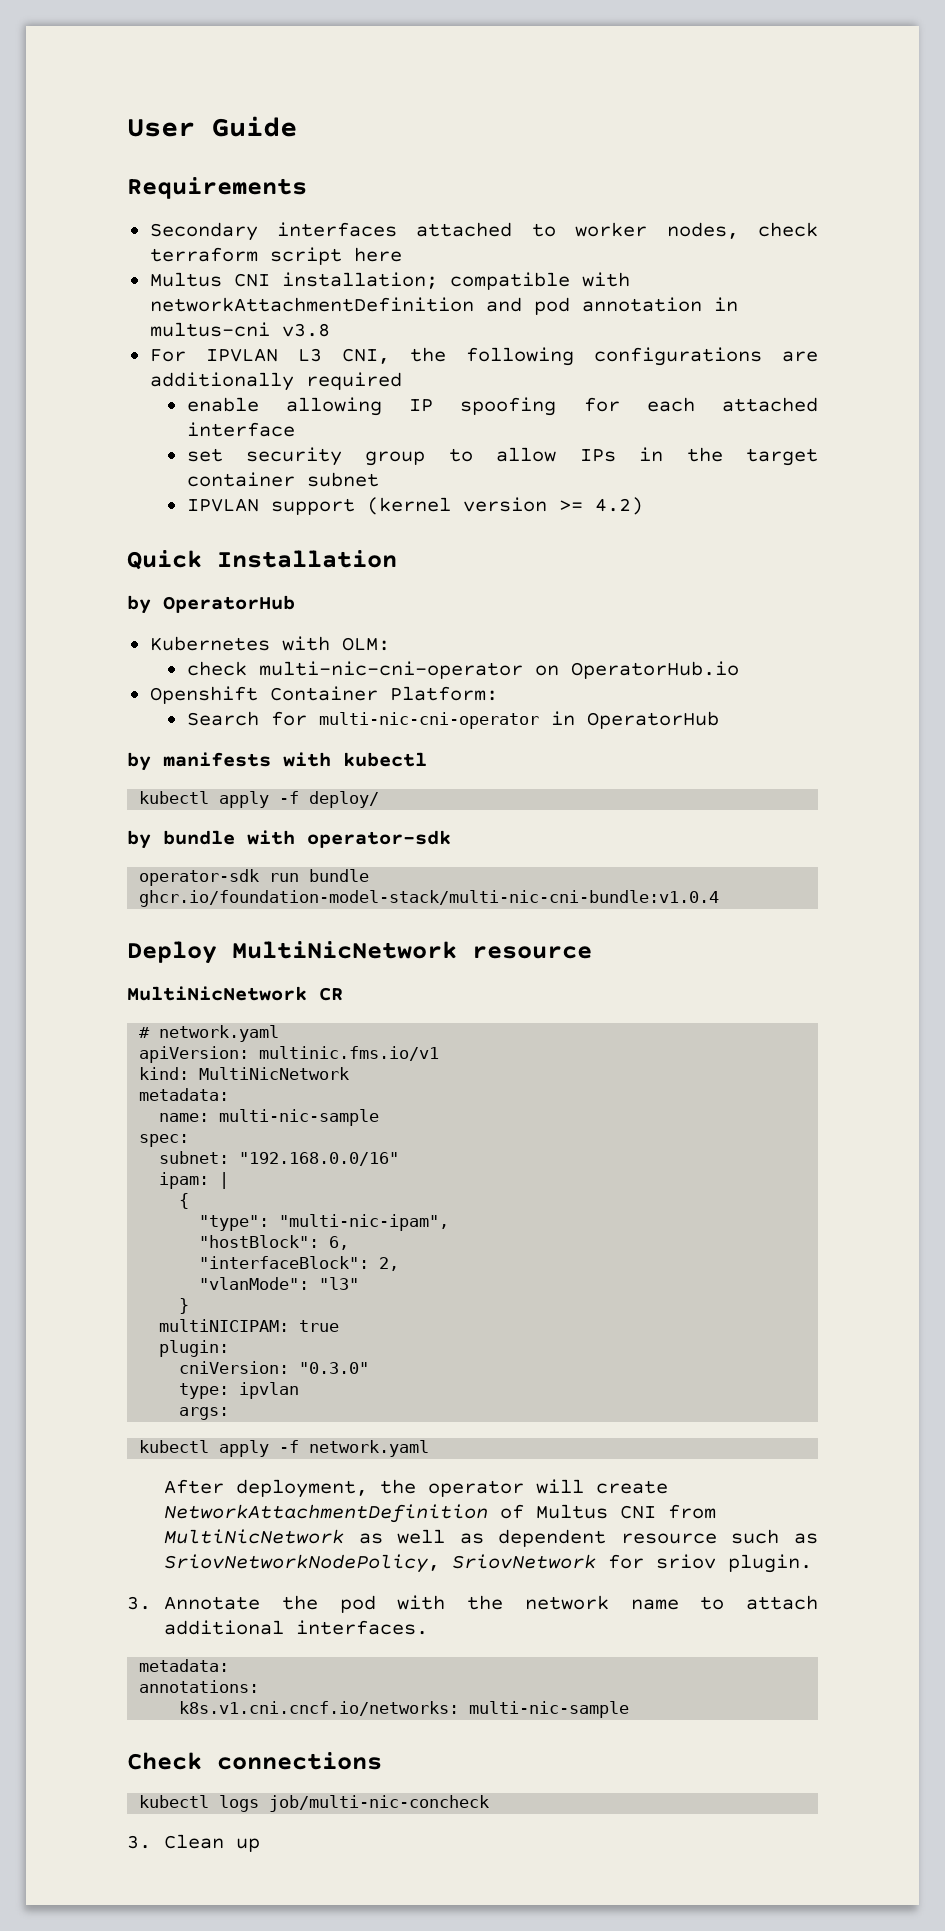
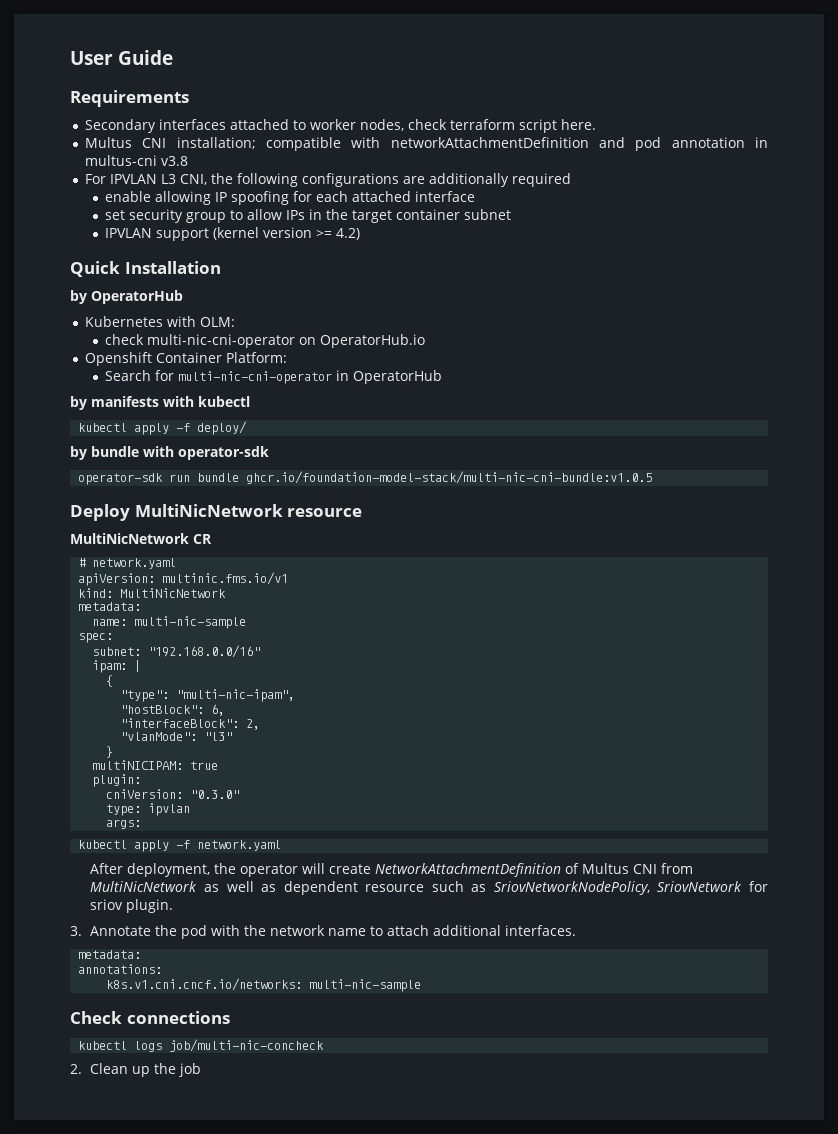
[353,247,402,262] here -> [560,119,596,130] here.
[139,890,720,907] ghcr.io/foundation-model-stack/multi-nic-cni-bundle:v1.0.4 -> [246,471,653,484] ghcr.io/foundation-model-stack/multi-nic-cni-bundle:v1.0.5
[127,1835,151,1849] 3. -> [70,1064,82,1074] 2.
(261, 1845) none -> [154,1063,202,1077] the job

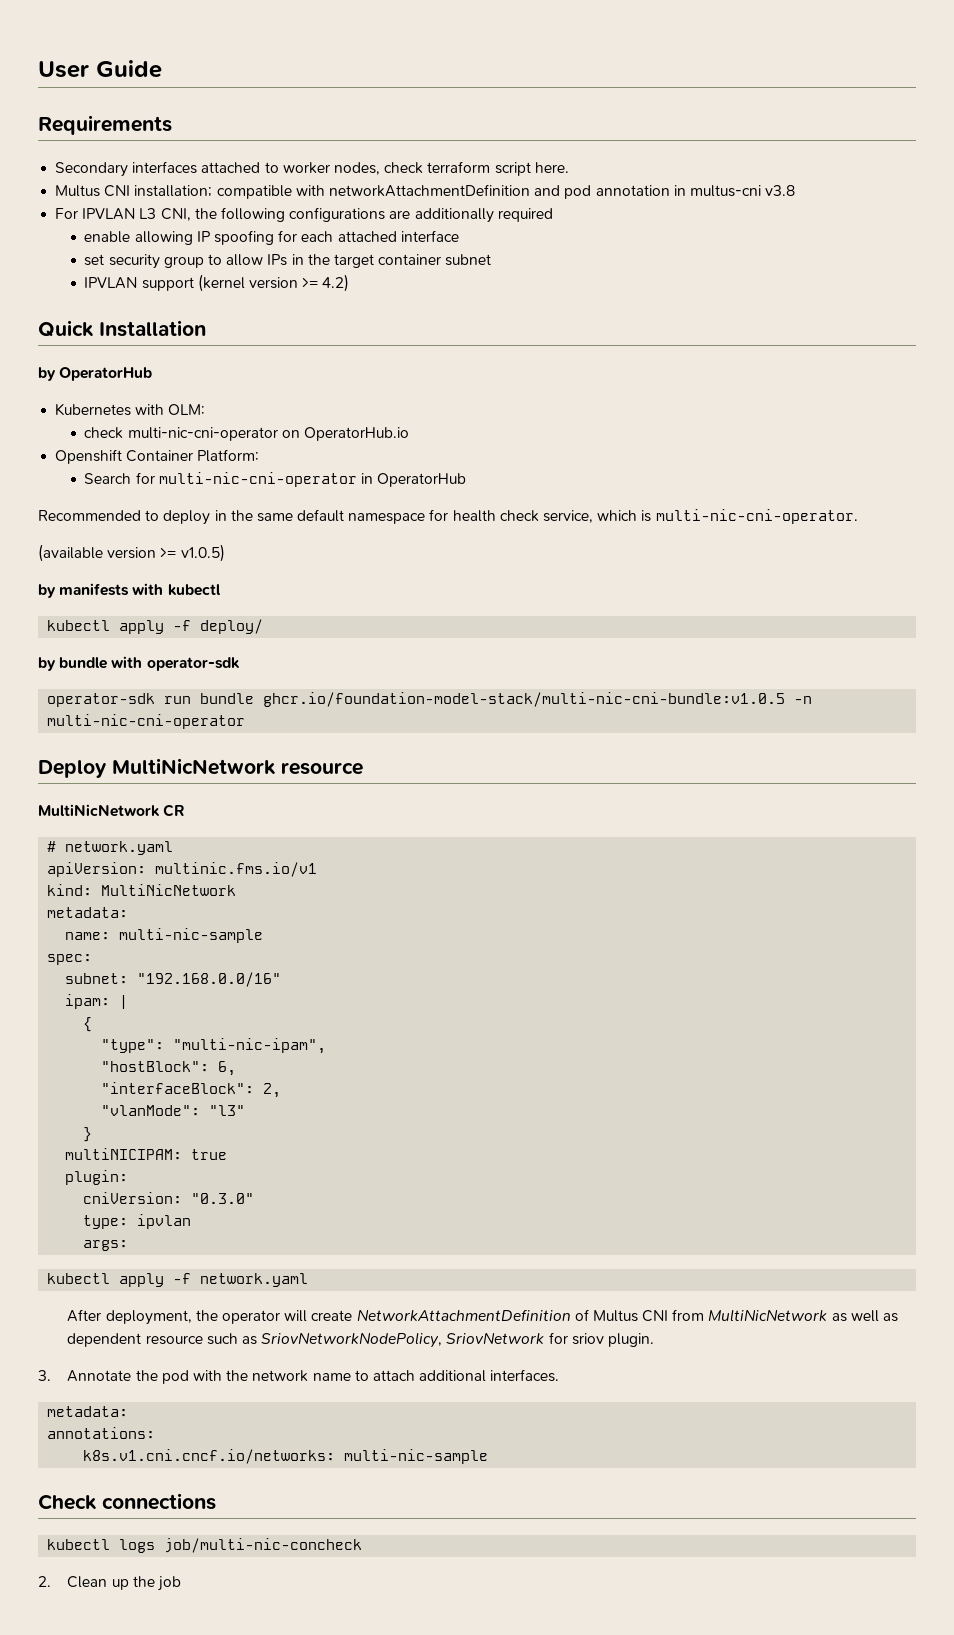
(443, 377) none -> [38,509,858,525] [38,544,225,562] // Recommended to deploy in the same default namespace for health check service, which is multi-nic-cni-operator. // (available version >= v1.0.5)
(653, 477) none -> [794,696,813,704] [47,714,246,729] -n multi-nic-cni-operator

